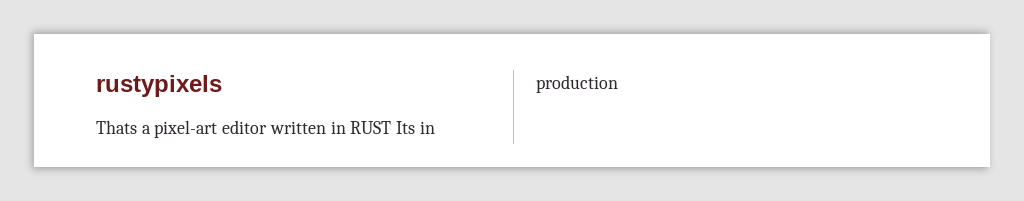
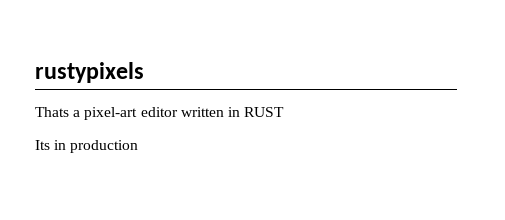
(392, 127) none -> (285, 112) //

